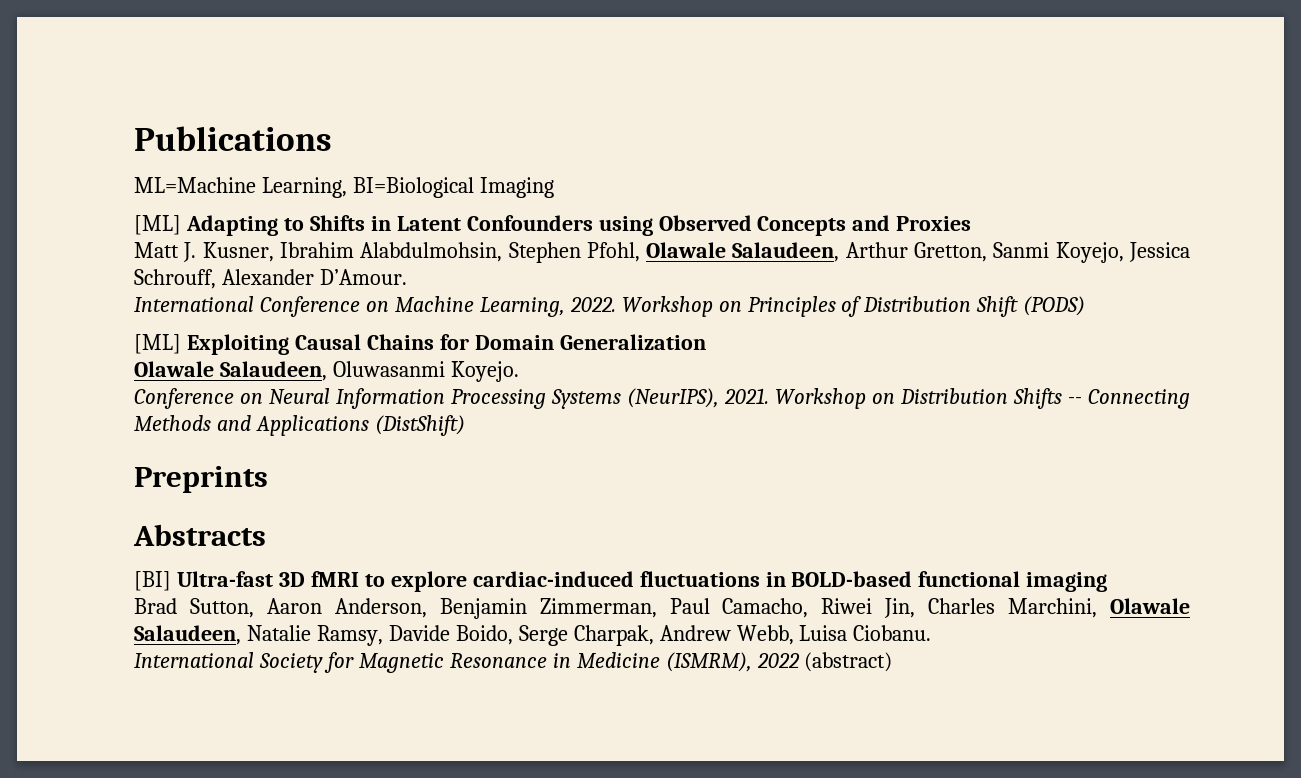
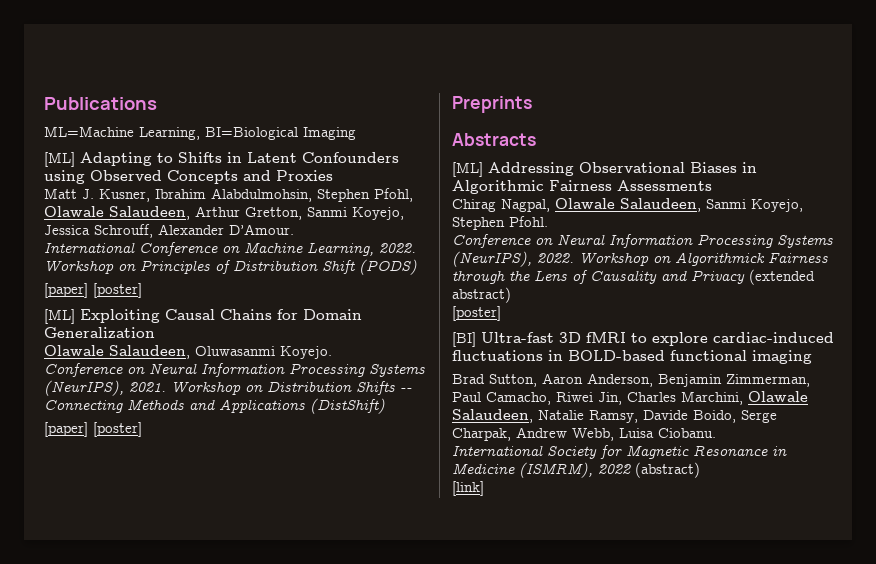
(1086, 306) none -> [44,283,142,298] // [paper] [poster]
(465, 425) none -> [44,422,142,437] // [paper] [poster]
(266, 535) none -> [452,162,757,177] [452,180,712,194] [452,198,803,212] [452,216,548,230] [452,234,833,248] [452,251,828,267] [452,269,815,285] [452,287,511,303] [452,306,501,321] // [ML] Addressing Observational Biases in Algorithmic Fairness Assessments // Chirag Nagpal, Olawale Salaudeen, Sanmi Koyejo, Stephen Pfohl. // Conference on Neural Information Processing Systems (NeurIPS), 2022. Workshop on Algorithmick Fairness through the Lens of Causality and Privacy (extended abstract) // [poster]
(893, 662) none -> [452,481,484,496] // [link]

